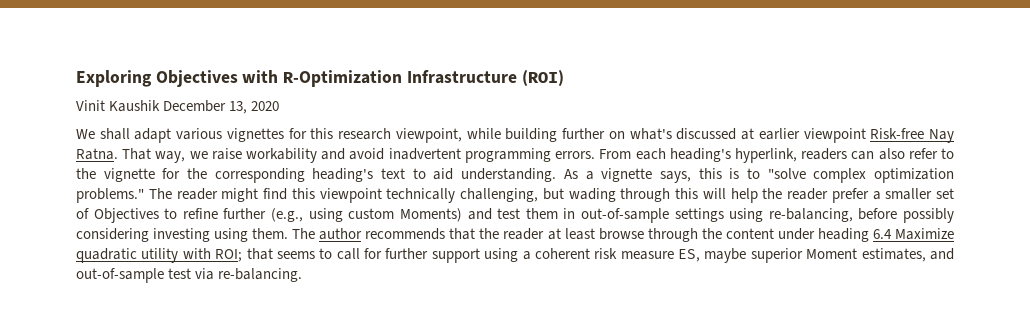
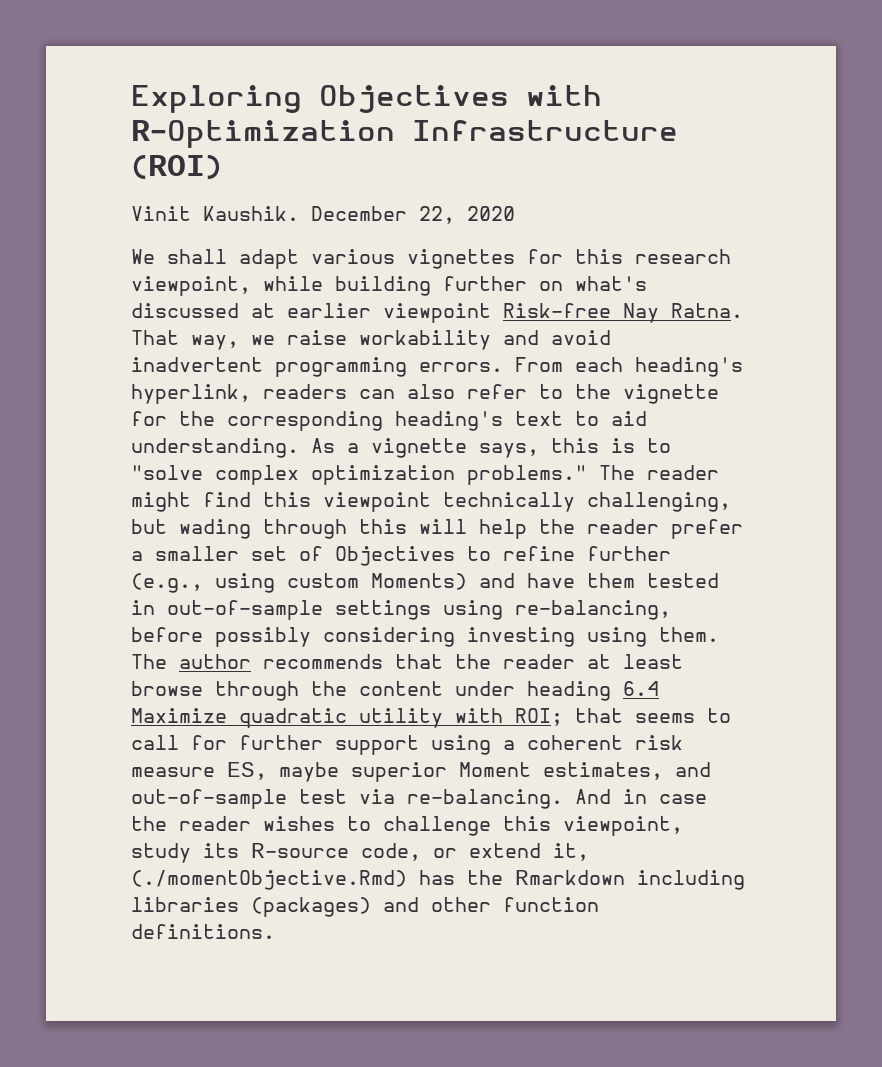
[109,100,248,114] Kaushik December 13, -> [203,206,455,224] Kaushik. December 22,
[497,208,558,219] test them -> [527,573,719,588] have them tested
(303, 275) none -> [575,789,707,804] [131,816,683,836] [131,843,589,863] [131,870,745,890] [131,897,599,917] [131,924,275,939] And in case the reader wishes to challenge this viewpoint, study its R-source code, or extend it, (./momentObjective.Rmd) has the Rmarkdown including libraries (packages) and other function definitions.

